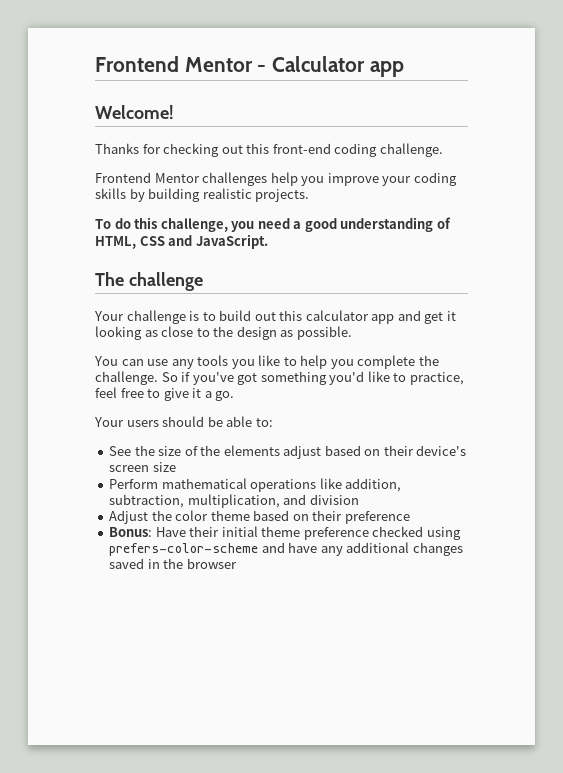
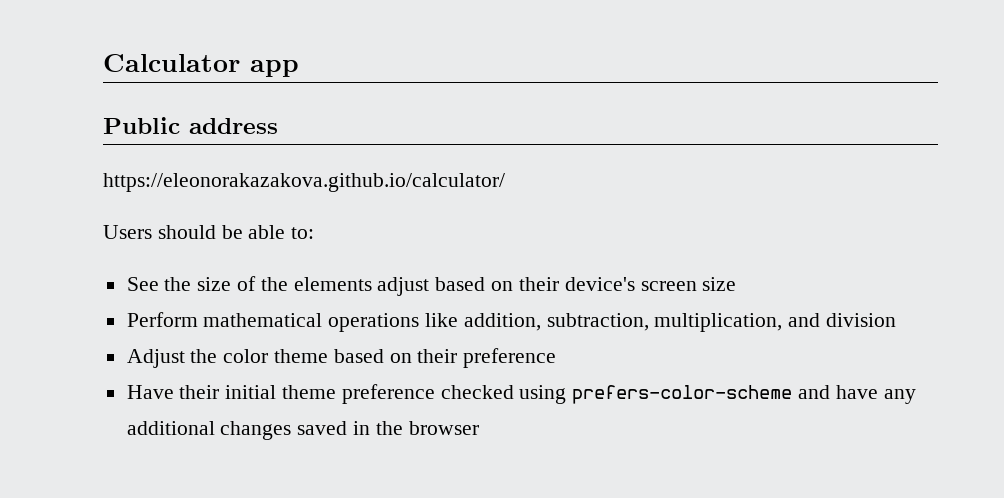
[95,56,267,72] Frontend Mentor - -> (103, 63) none
[95,105,174,119] [95,143,443,157] [95,172,457,186] [95,188,310,202] [95,217,451,232] [95,234,268,249] [95,272,203,291] [94,310,456,324] [95,326,352,340] [94,355,439,369] [95,371,464,385] [95,387,235,401] [94,417,159,427] Welcome! // Thanks for checking out this front-end coding challenge. // Frontend Mentor challenges help you improve your coding skills by building realistic projects. // To do this challenge, you need a good understanding of HTML, CSS and JavaScript. // The challenge // Your challenge is to build out this calculator app and get it looking as close to the design as possible. // You can use any tools you like to help you complete the challenge. So if you've got something you'd like to practice, feel free to give it a go. // Your users -> [103,117,278,134] [103,173,505,192] [103,225,152,239] Public address // https://eleonorakazakova.github.io/calculator/ // Users
[109,527,153,537] Bonus: -> (557, 358) none

